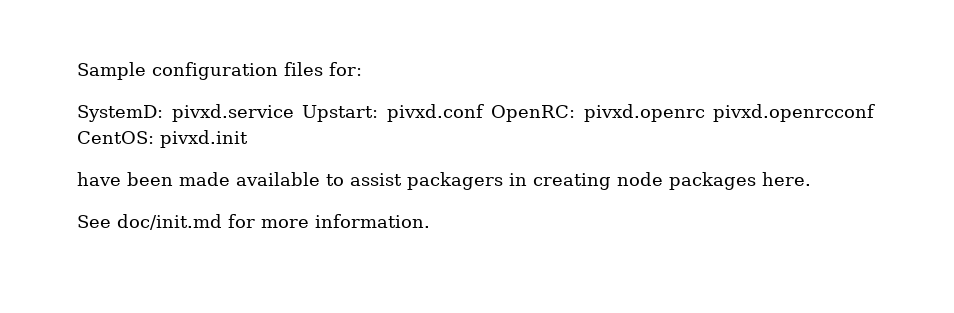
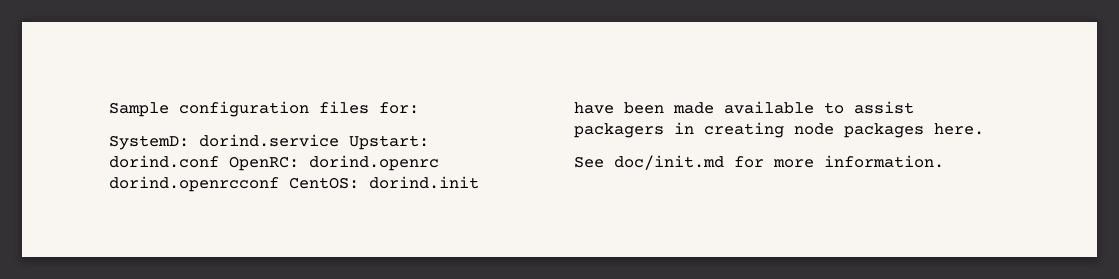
[171,104,875,122] [77,130,248,148] pivxd.service Upstart: pivxd.conf OpenRC: pivxd.openrc pivxd.openrcconf CentOS: pivxd.init -> [199,134,429,150] [109,155,439,171] [109,176,479,192] dorind.service Upstart: dorind.conf OpenRC: dorind.openrc dorind.openrcconf CentOS: dorind.init

